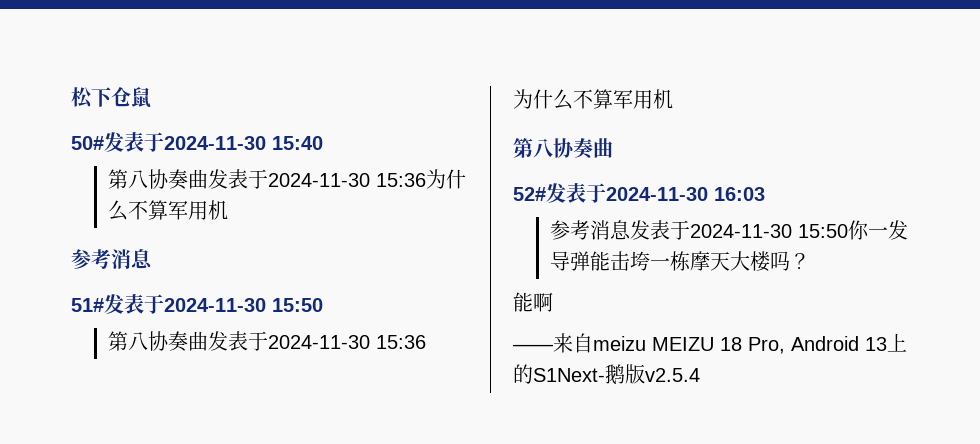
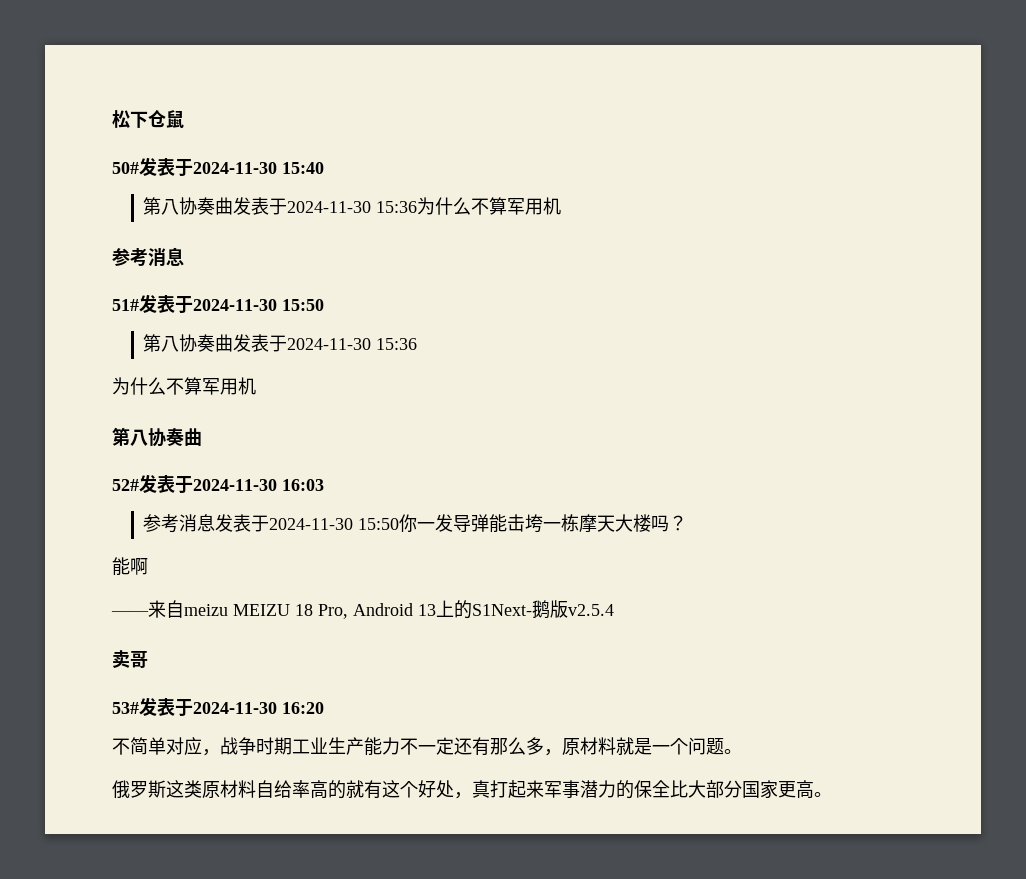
(700, 375) none -> [112,650,148,668] [112,697,324,716] [112,737,742,756] [112,780,832,799] // 卖哥 // 53#发表于2024-11-30 16:20 // 不简单对应，战争时期工业生产能力不一定还有那么多，原材料就是一个问题。 // 俄罗斯这类原材料自给率高的就有这个好处，真打起来军事潜力的保全比大部分国家更高。

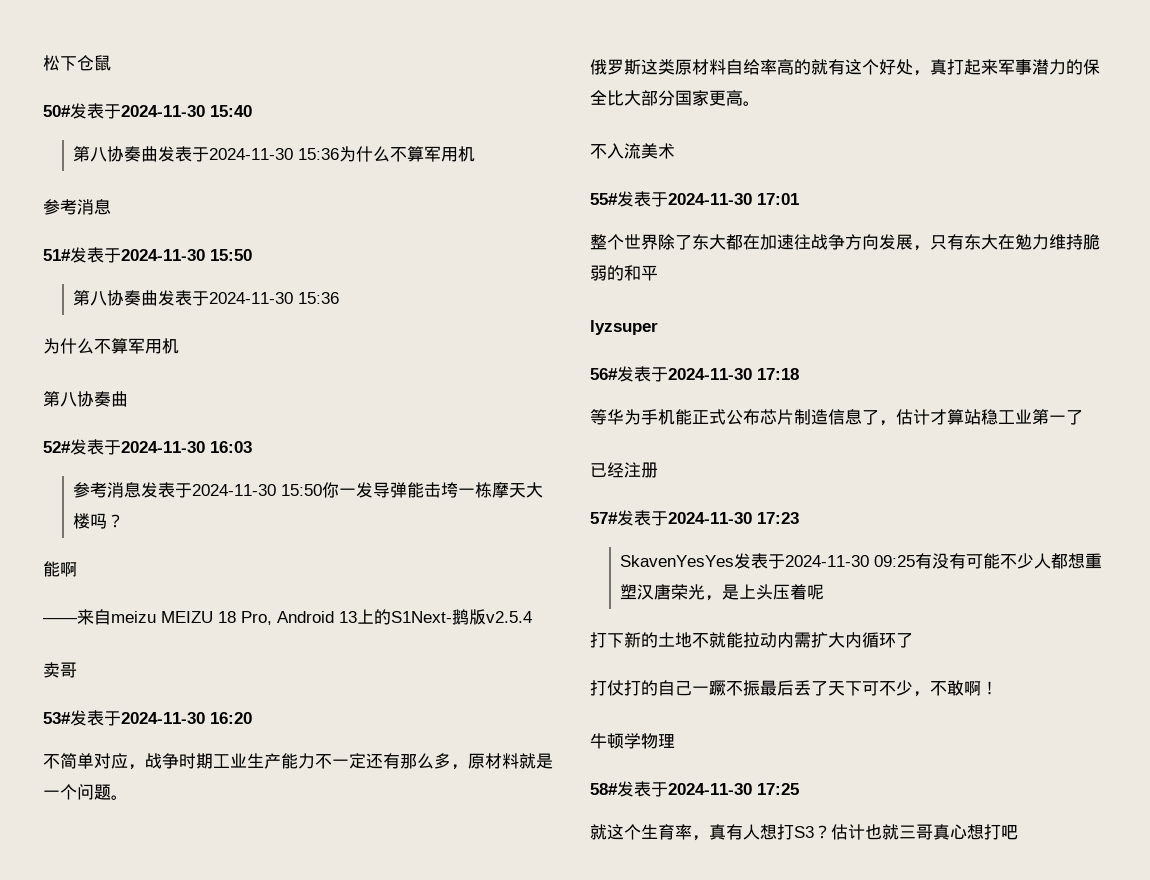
(832, 794) none -> [590,143,675,159] [590,191,799,207] [590,234,1100,251] [590,265,658,281] [590,320,658,335] [590,366,799,382] [590,409,1083,426] [590,462,658,478] [590,510,799,526] [620,553,1103,569] [620,584,825,601] [590,632,913,648] [590,680,998,697] [590,733,675,749] [590,781,799,797] [590,824,1018,841] // 不入流美术 // 55#发表于2024-11-30 17:01 // 整个世界除了东大都在加速往战争方向发展，只有东大在勉力维持脆弱的和平 // lyzsuper // 56#发表于2024-11-30 17:18 // 等华为手机能正式公布芯片制造信息了，估计才算站稳工业第一了 // 已经注册 // 57#发表于2024-11-30 17:23 // SkavenYesYes发表于2024-11-30 09:25有没有可能不少人都想重塑汉唐荣光，是上头压着呢 // 打下新的土地不就能拉动内需扩大内循环了 // 打仗打的自己一蹶不振最后丢了天下可不少，不敢啊！ // 牛顿学物理 // 58#发表于2024-11-30 17:25 // 就这个生育率，真有人想打S3？估计也就三哥真心想打吧

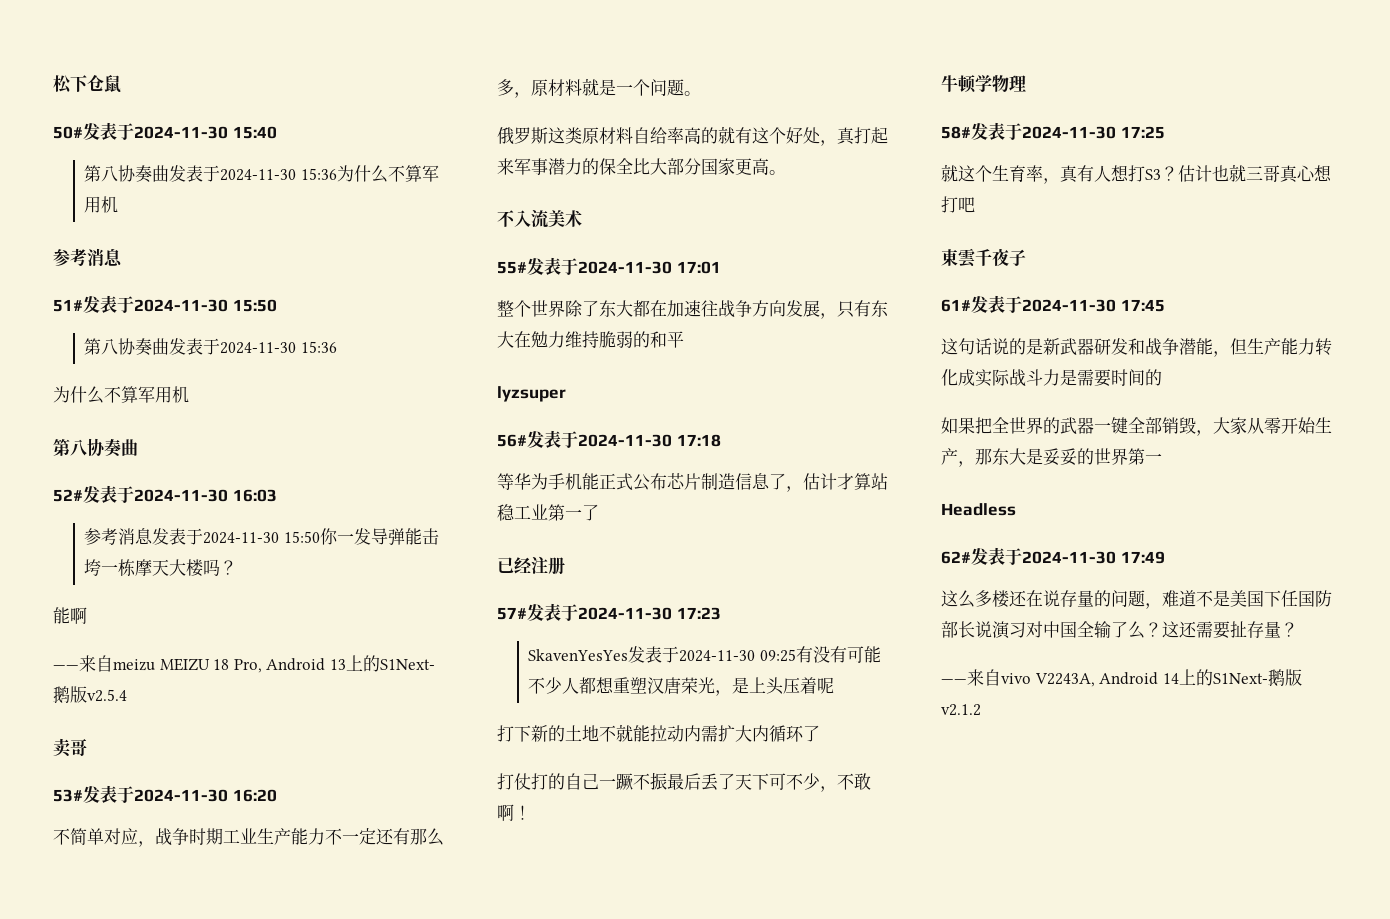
(1018, 832) none -> [941,248,1026,267] [941,295,1165,313] [941,338,1332,357] [941,369,1162,387] [941,417,1332,436] [941,448,1162,467] [941,503,1016,516] [941,547,1165,565] [941,590,1332,609] [941,621,1298,639] [941,669,1302,687] [941,704,981,716] // 東雲千夜子 // 61#发表于2024-11-30 17:45 // 这句话说的是新武器研发和战争潜能，但生产能力转化成实际战斗力是需要时间的 // 如果把全世界的武器一键全部销毁，大家从零开始生产，那东大是妥妥的世界第一 // Headless // 62#发表于2024-11-30 17:49 // 这么多楼还在说存量的问题，难道不是美国下任国防部长说演习对中国全输了么？这还需要扯存量？ // ——来自vivo V2243A, Android 14上的S1Next-鹅版v2.1.2

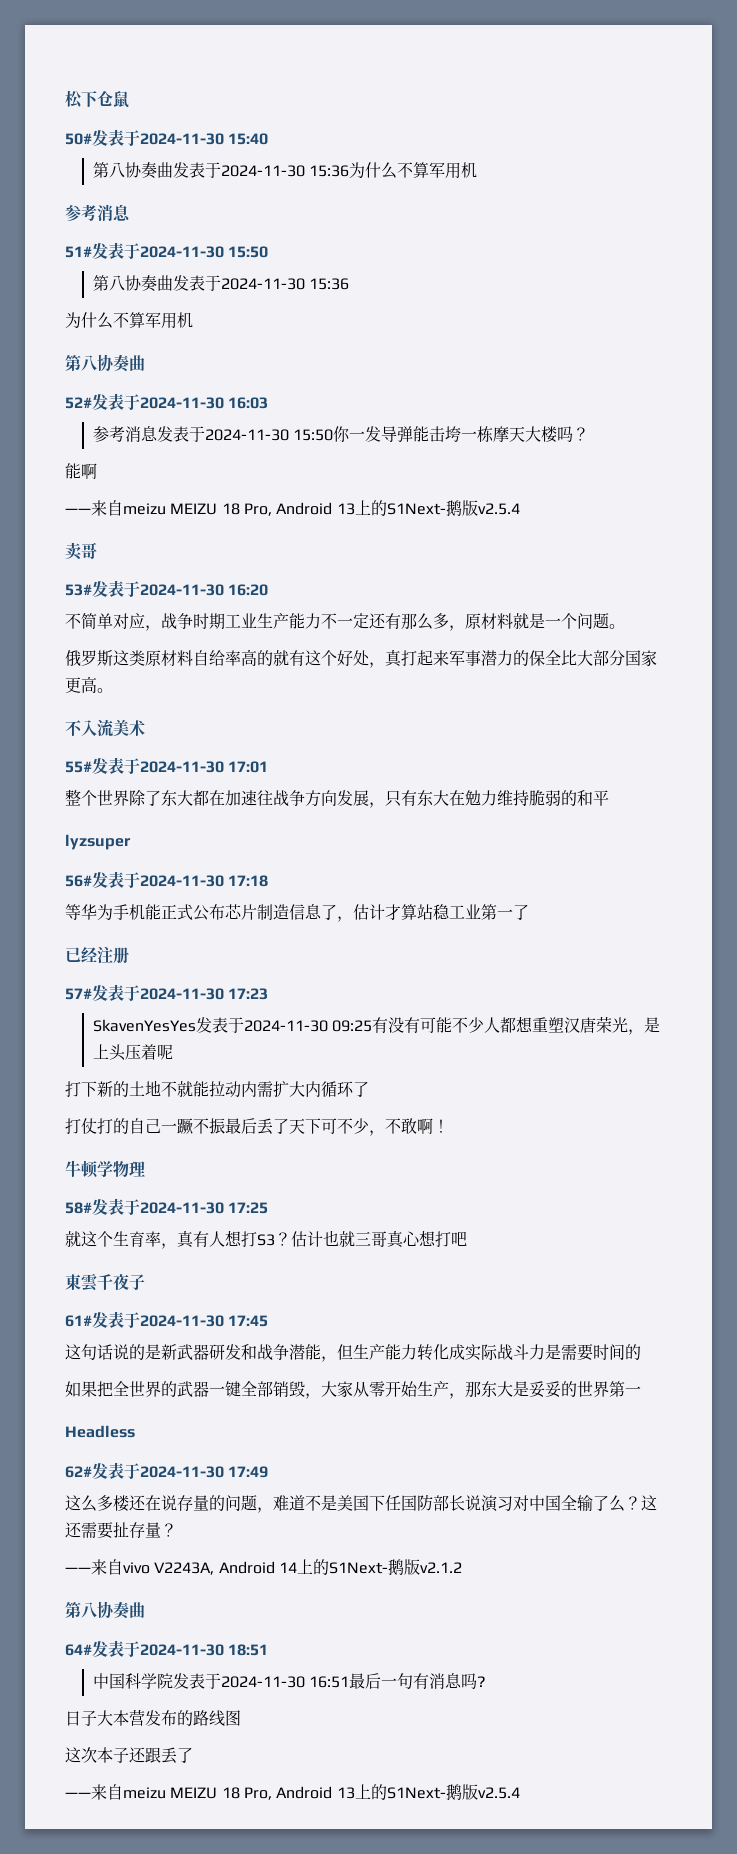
(981, 710) none -> [65,1601,145,1620] [65,1640,269,1657] [93,1673,487,1689] [65,1709,241,1726] [65,1747,193,1764] [65,1784,520,1800] // 第八协奏曲 // 64#发表于2024-11-30 18:51 // 中国科学院发表于2024-11-30 16:51最后一句有消息吗? // 日子大本营发布的路线图 // 这次本子还跟丢了 // ——来自meizu MEIZU 18 Pro, Android 13上的S1Next-鹅版v2.5.4

